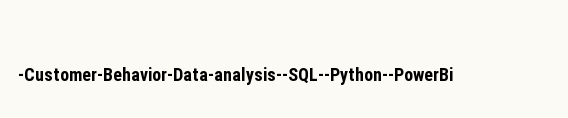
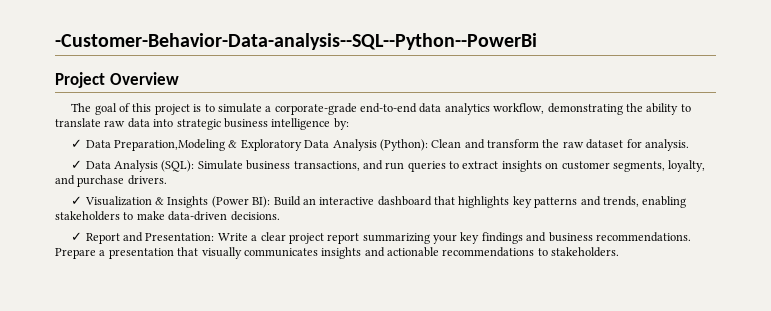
(453, 76) none -> [55,72,179,88] [71,103,691,115] [55,118,349,130] [71,139,689,151] [71,160,706,172] [55,175,167,187] [71,196,687,208] [55,211,280,221] [71,232,691,244] [55,247,620,259] // Project Overview // The goal of this project is to simulate a corporate-grade end-to-end data analytics workflow, demonstrating the ability to translate raw data into strategic business intelligence by: // ✓ Data Preparation,Modeling & Exploratory Data Analysis (Python): Clean and transform the raw dataset for analysis. // ✓ Data Analysis (SQL): Simulate business transactions, and run queries to extract insights on customer segments, loyalty, and purchase drivers. // ✓ Visualization & Insights (Power BI): Build an interactive dashboard that highlights key patterns and trends, enabling stakeholders to make data-driven decisions. // ✓ Report and Presentation: Write a clear project report summarizing your key findings and business recommendations. Prepare a presentation that visually communicates insights and actionable recommendations to stakeholders.

